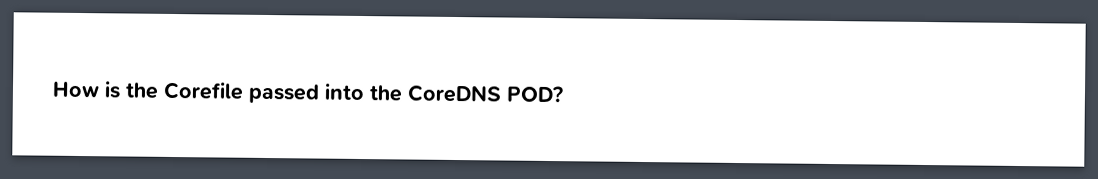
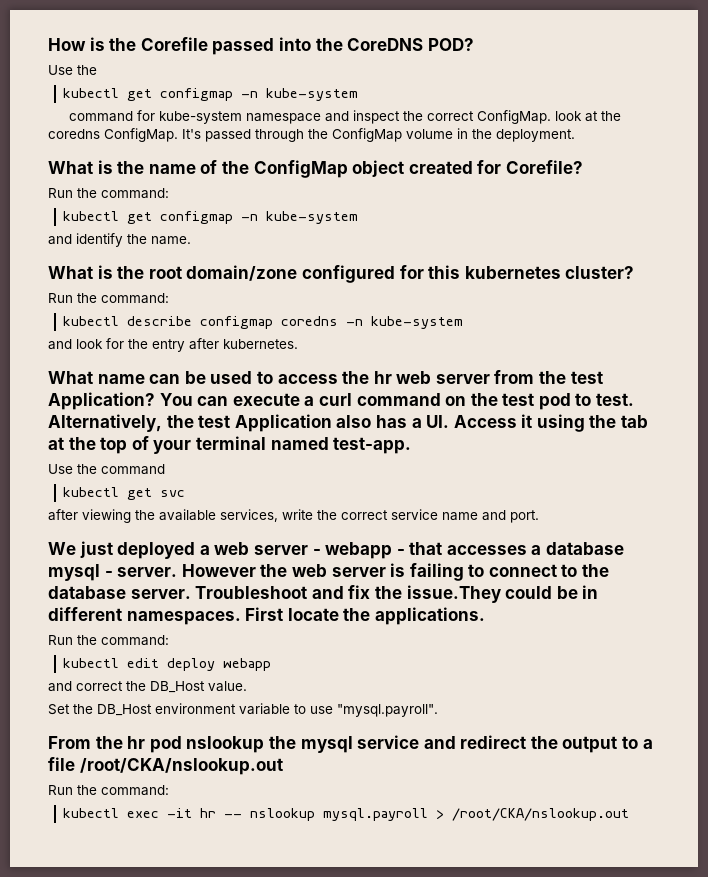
(564, 94) none -> [48,65,97,75] [62,88,358,101] [69,110,622,124] [48,128,575,142] [48,160,583,178] [48,188,169,199] [62,211,358,224] [48,233,191,247] [48,265,635,283] [48,293,169,304] [62,316,463,329] [48,338,298,352] [48,370,603,384] [48,392,635,410] [48,414,649,432] [48,436,412,454] [48,464,165,475] [62,487,185,500] [48,509,539,523] [48,541,625,559] [48,563,610,581] [48,585,599,603] [48,607,485,625] [48,635,169,646] [62,658,271,671] [48,681,247,693] [48,703,438,717] [48,735,653,753] [48,757,283,775] [48,785,169,796] [62,808,629,821] // Use the // kubectl get configmap -n kube-system // command for kube-system namespace and inspect the correct ConfigMap. look at the coredns ConfigMap. It's passed through the ConfigMap volume in the deployment. // What is the name of the ConfigMap object created for Corefile? // Run the command: // kubectl get configmap -n kube-system // and identify the name. // What is the root domain/zone configured for this kubernetes cluster? // Run the command: // kubectl describe configmap coredns -n kube-system // and look for the entry after kubernetes. // What name can be used to access the hr web server from the test Application? You can execute a curl command on the test pod to test. Alternatively, the test Application also has a UI. Access it using the tab at the top of your terminal named test-app. // Use the command // kubectl get svc // after viewing the available services, write the correct service name and port. // We just deployed a web server - webapp - that accesses a database mysql - server. However the web server is failing to connect to the database server. Troubleshoot and fix the issue.They could be in different namespaces. First locate the applications. // Run the command: // kubectl edit deploy webapp // and correct the DB_Host value. // Set the DB_Host environment variable to use "mysql.payroll". // From the hr pod nslookup the mysql service and redirect the output to a file /root/CKA/nslookup.out // Run the command: // kubectl exec -it hr -- nslookup mysql.payroll > /root/CKA/nslookup.out

